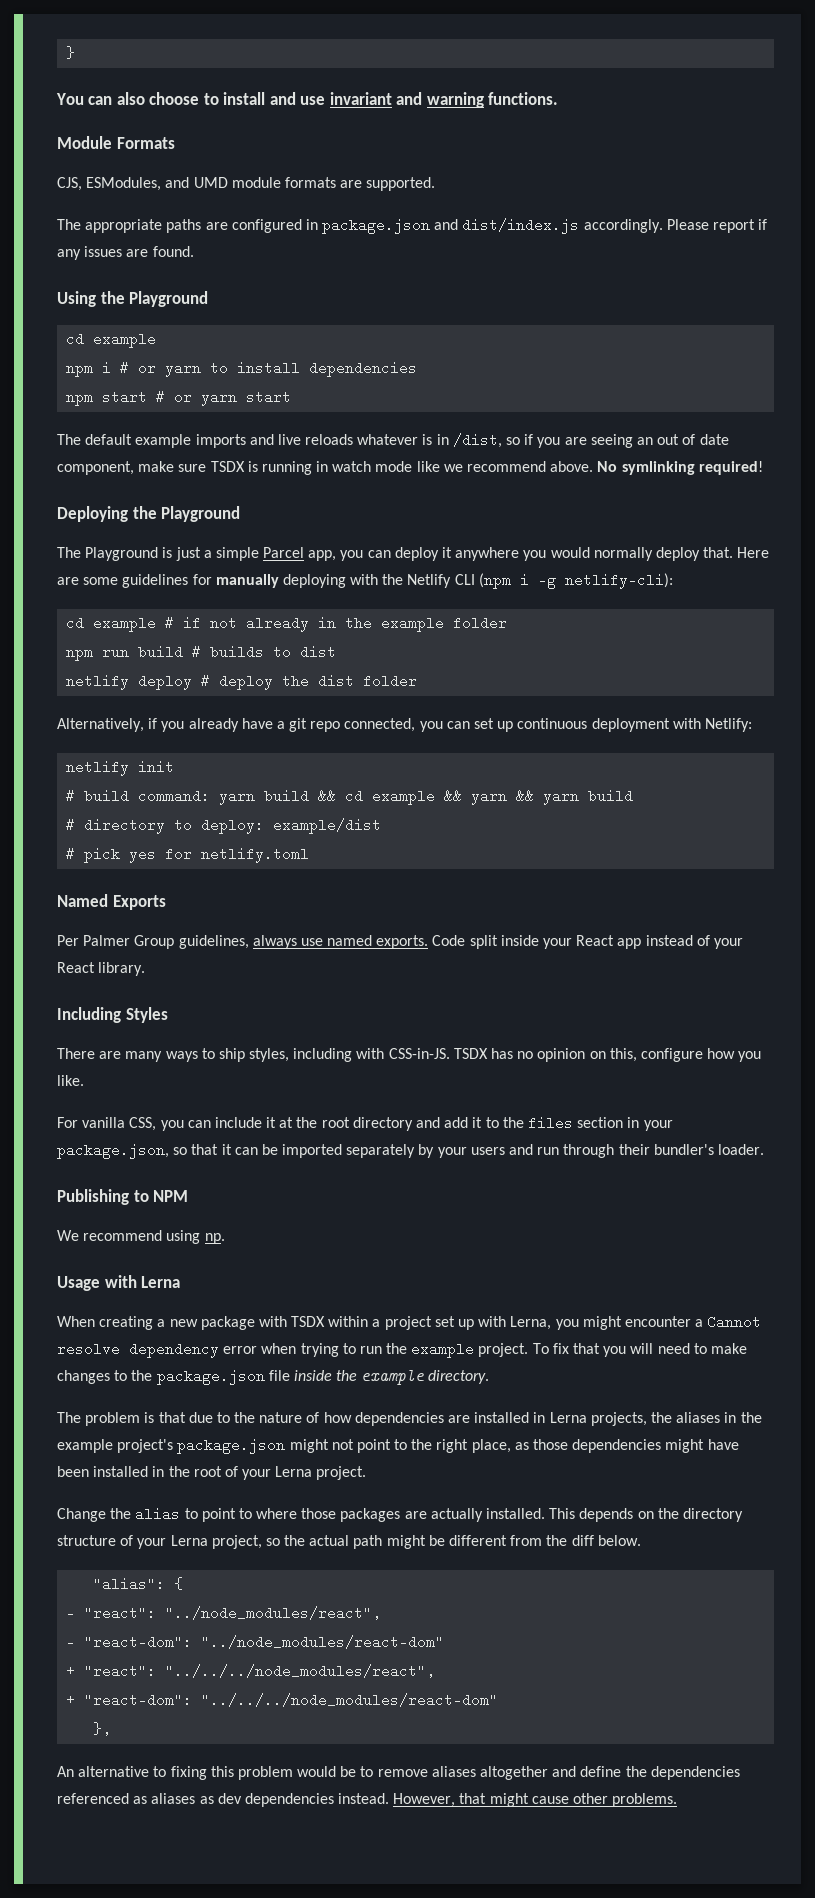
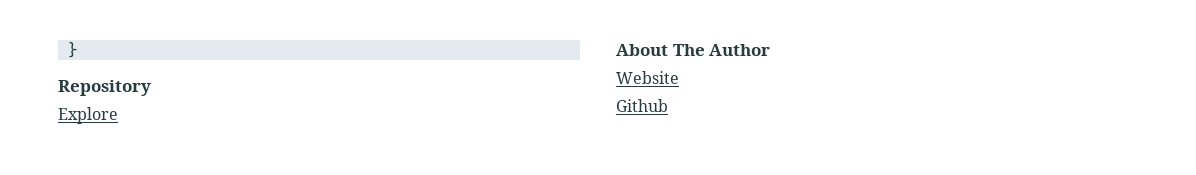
[56,92,559,108] [57,136,175,149] [57,177,436,191] [57,218,768,234] [57,246,194,260] [57,291,209,307] [66,332,157,348] [66,361,418,377] [66,390,292,406] [57,433,729,448] [57,461,763,475] [57,506,241,522] [57,547,770,561] [57,573,673,589] [66,616,508,632] [66,645,337,661] [66,674,418,690] [57,718,752,732] [66,760,175,776] [66,789,634,805] [66,818,382,834] [66,847,310,863] [57,894,166,910] [57,935,743,949] [57,962,146,976] [57,1007,168,1023] [57,1048,762,1062] [57,1075,84,1086] [57,1116,673,1131] [57,1143,764,1159] [57,1189,189,1205] [57,1230,225,1244] [57,1275,181,1291] [57,1315,762,1330] [57,1342,747,1358] [57,1369,490,1385] [57,1412,762,1426] [57,1438,739,1454] [57,1466,367,1480] [57,1507,743,1522] [57,1535,641,1549] [93,1577,184,1591] [66,1606,382,1620] [66,1635,445,1649] [66,1664,436,1678] [66,1693,499,1707] [93,1722,112,1736] [57,1766,740,1780] [57,1793,678,1807] You can also choose to install and use invariant and warning functions. // Module Formats // CJS, ESModules, and UMD module formats are supported. // The appropriate paths are configured in package.json and dist/index.js accordingly. Please report if any issues are found. // Using the Playground // cd example // npm i # or yarn to install dependencies // npm start # or yarn start // The default example imports and live reloads whatever is in /dist, so if you are seeing an out of date component, make sure TSDX is running in watch mode like we recommend above. No symlinking required! // Deploying the Playground // The Playground is just a simple Parcel app, you can deploy it anywhere you would normally deploy that. Here are some guidelines for manually deploying with the Netlify CLI (npm i -g netlify-cli): // cd example # if not already in the example folder // npm run build # builds to dist // netlify deploy # deploy the dist folder // Alternatively, if you already have a git repo connected, you can set up continuous deployment with Netlify: // netlify init // # build command: yarn build && cd example && yarn && yarn build // # directory to deploy: example/dist // # pick yes for netlify.toml // Named Exports // Per Palmer Group guidelines, always use named exports. Code split inside your React app instead of your React library. // Including Styles // There are many ways to ship styles, including with CSS-in-JS. TSDX has no opinion on this, configure how you like. // For vanilla CSS, you can include it at the root directory and add it to the files section in your package.json, so that it can be imported separately by your users and run through their bundler's loader. // Publishing to NPM // We recommend using np. // Usage with Lerna // When creating a new package with TSDX within a project set up with Lerna, you might encounter a Cannot resolve dependency error when trying to run the example project. To fix that you will need to make changes to the package.json file inside the example directory. // The problem is that due to the nature of how dependencies are installed in Lerna projects, the aliases in the example project's package.json might not point to the right place, as those dependencies might have been installed in the root of your Lerna project. // Change the alias to point to where those packages are actually installed. This depends on the directory structure of your Lerna project, so the actual path might be different from the diff below. // "alias": { // - "react": "../node_modules/react", // - "react-dom": "../node_modules/react-dom" // + "react": "../../../node_modules/react", // + "react-dom": "../../../node_modules/react-dom" // }, // An alternative to fixing this problem would be to remove aliases altogether and define the dependencies referenced as aliases as dev dependencies instead. However, that might cause other problems. -> [58,80,151,96] [58,107,118,124] [616,44,771,56] [616,71,679,84] [616,99,668,112] Repository // Explore // About The Author // Website // Github

